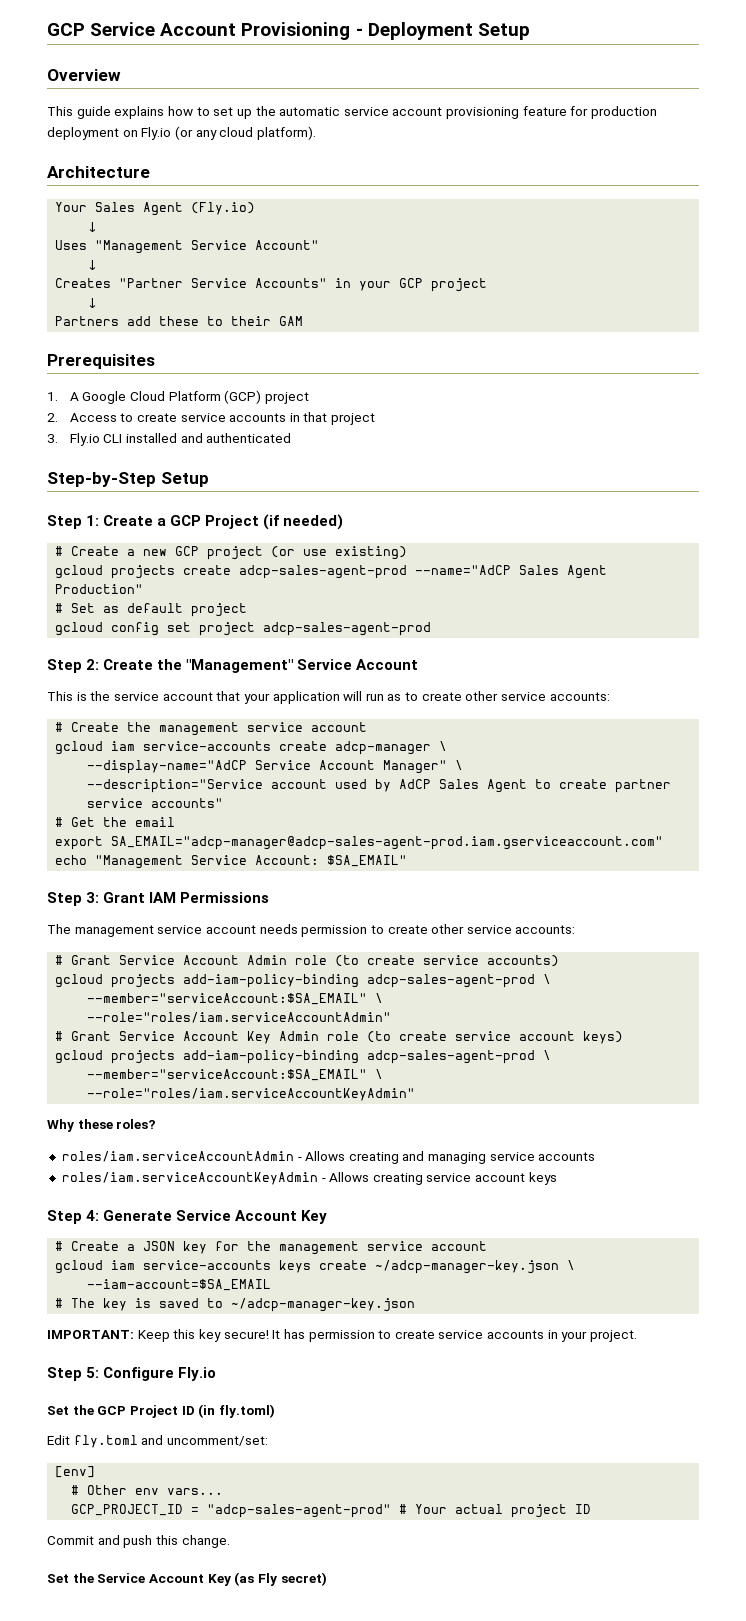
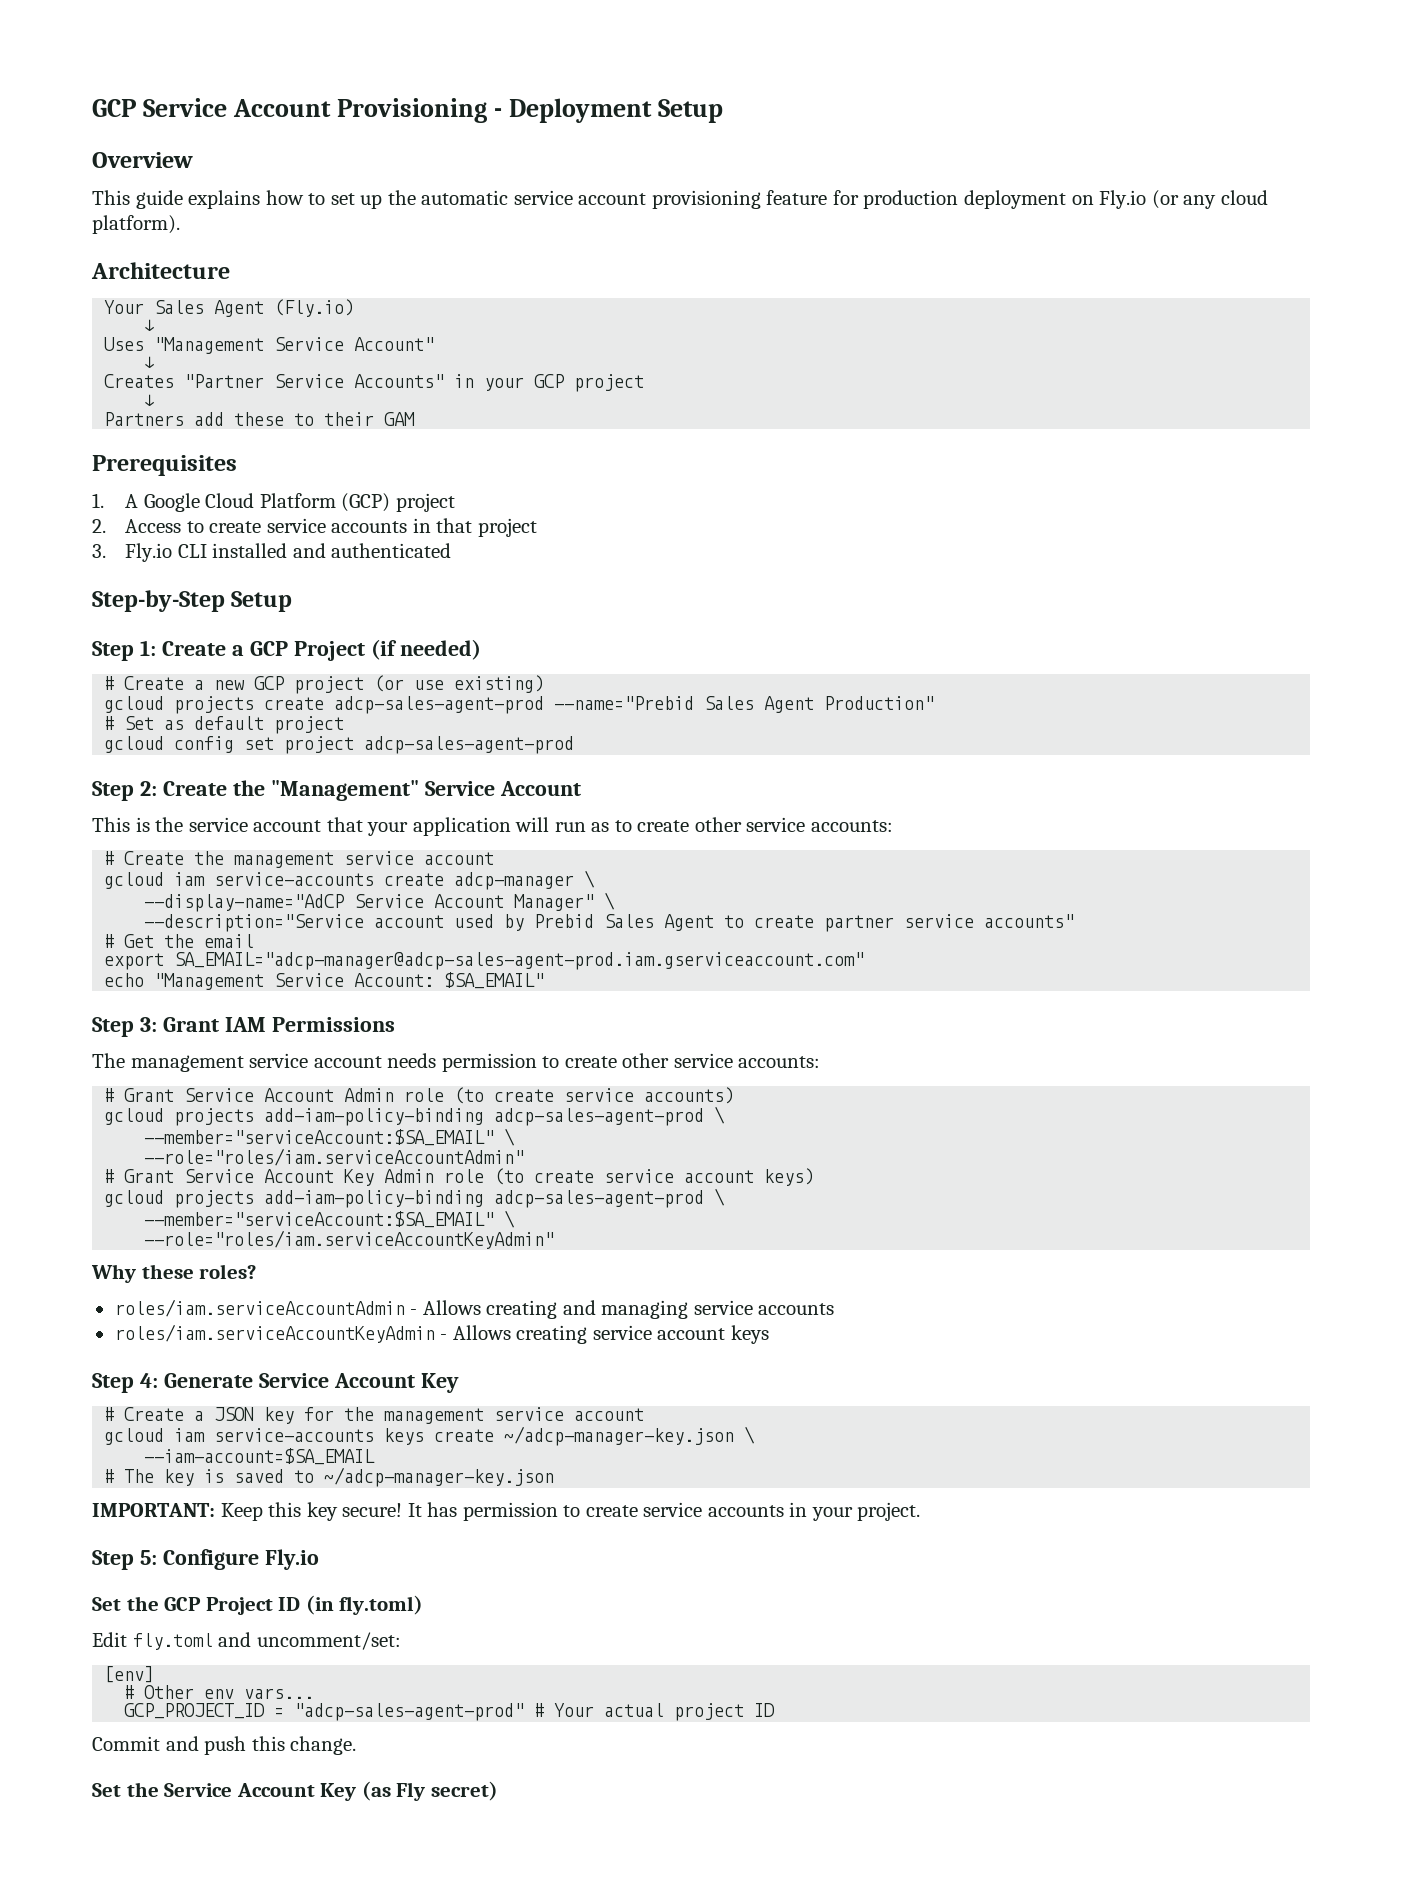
[415,565,512,575] --name="AdCP -> [554,696,695,710] --name="Prebid
[399,779,432,789] AdCP -> [534,914,595,928] Prebid

